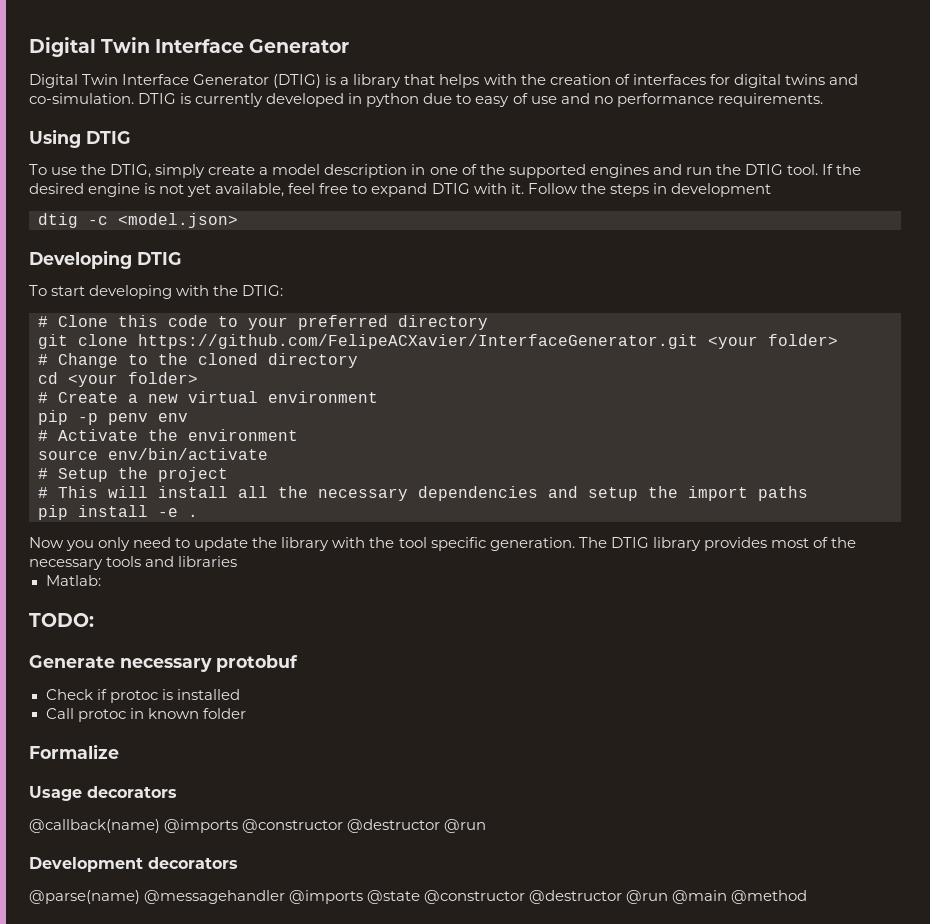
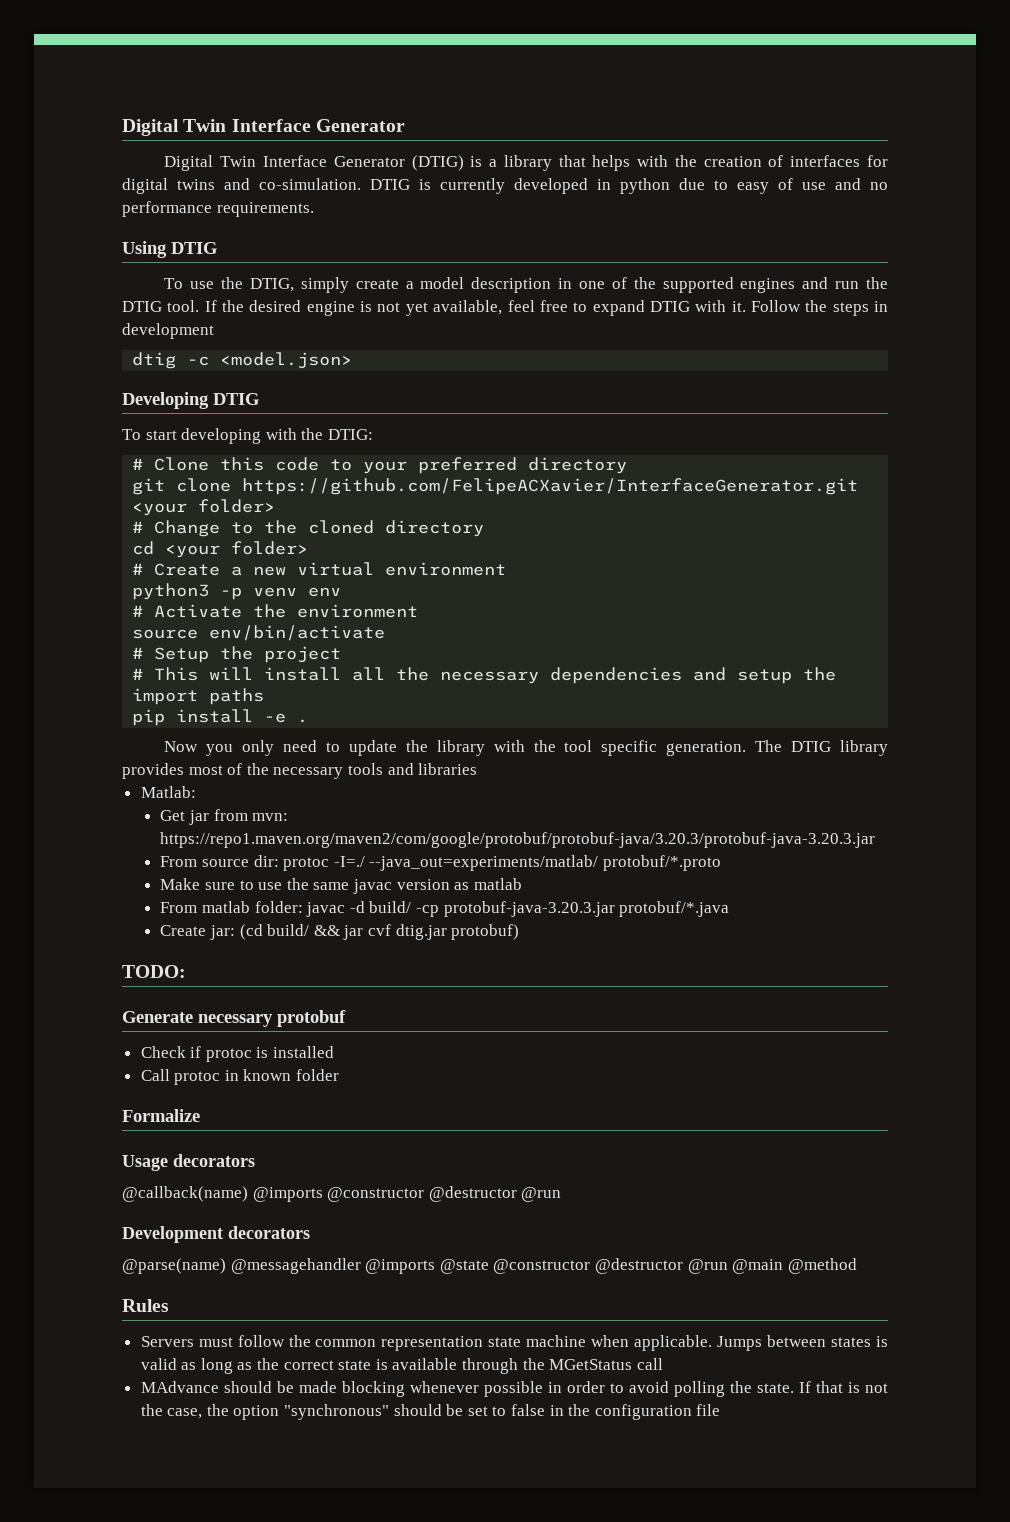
[38,410,148,425] pip -p penv -> [132,583,298,600] python3 -p venv
(101, 580) none -> [160,809,289,825] [160,832,876,848] [160,855,722,871] [160,878,522,894] [160,901,730,917] [160,924,520,940] // Get jar from mvn: https://repo1.maven.org/maven2/com/google/protobuf/protobuf-java/3.20.3/protobuf-java-3.20.3.jar // From source dir: protoc -I=./ --java_out=experiments/matlab/ protobuf/*.proto // Make sure to use the same javac version as matlab // From matlab folder: javac -d build/ -cp protobuf-java-3.20.3.jar protobuf/*.java // Create jar: (cd build/ && jar cvf dtig.jar protobuf)
(808, 897) none -> [122,1299,169,1312] [140,1335,888,1351] [140,1358,663,1374] [140,1381,888,1397] [140,1404,721,1420] // Rules // Servers must follow the common representation state machine when applicable. Jumps between states is valid as long as the correct state is available through the MGetStatus call // MAdvance should be made blocking whenever possible in order to avoid polling the state. If that is not the case, the option "synchronous" should be set to false in the configuration file

